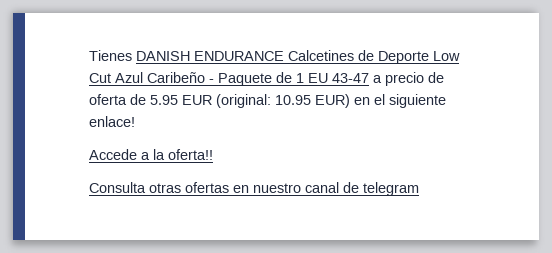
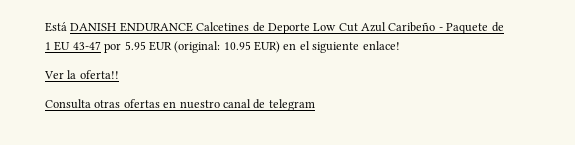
[89,50,132,61] Tienes -> [45,22,67,32] Está
[373,72,444,86] [89,94,146,105] a precio de oferta de -> [104,43,122,53] por
[89,149,150,160] Accede a -> [44,71,64,79] Ver

